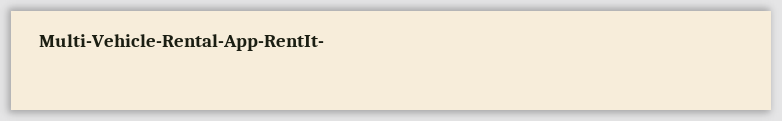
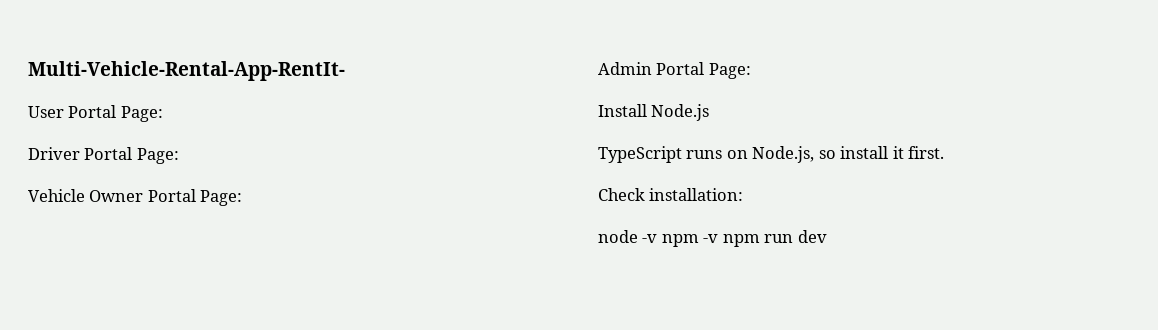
(324, 42) none -> [28,105,163,122] [28,147,179,164] [28,189,243,206] [598,62,751,79] [598,104,710,121] [598,146,945,163] [598,188,744,201] [598,230,827,247] // User Portal Page: // Driver Portal Page: // Vehicle Owner Portal Page: // Admin Portal Page: // Install Node.js // TypeScript runs on Node.js, so install it first. // Check installation: // node -v npm -v npm run dev

